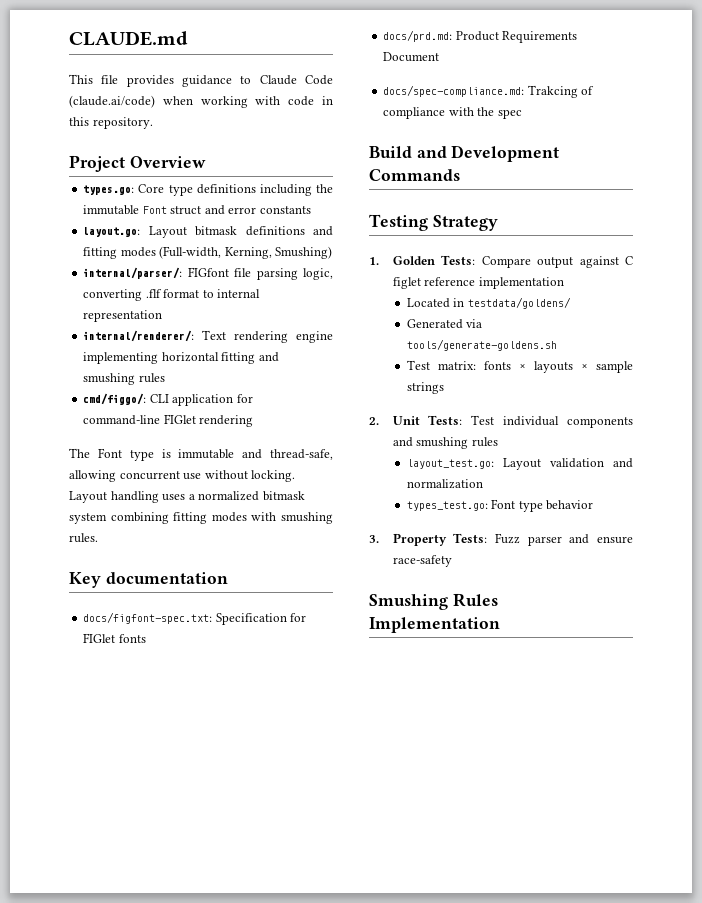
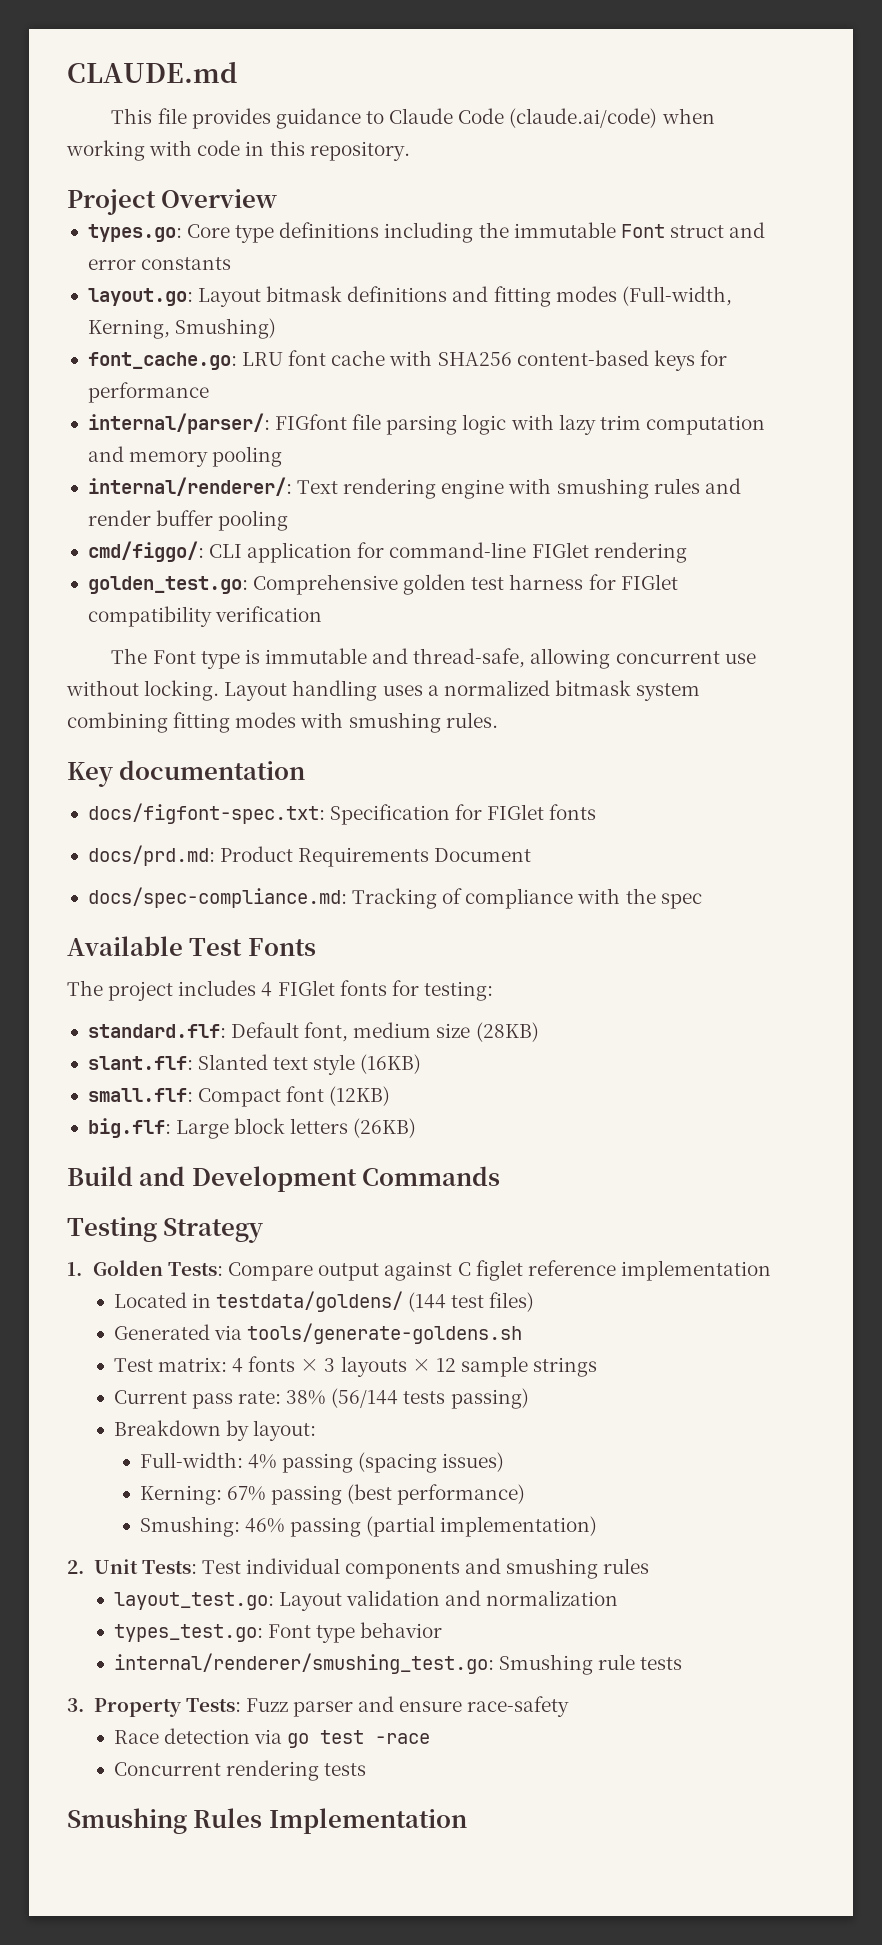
[83,267,333,280] [83,289,261,301] [83,310,163,322] [83,330,333,343] [83,352,279,364] [83,373,165,385] internal/parser/: FIGfont file parsing logic, converting .flf format to internal representation // internal/renderer/: Text rendering engine implementing horizontal fitting and smushing rules -> [87,350,727,371] [87,382,209,403] [87,413,765,435] [87,446,283,467] [87,477,741,499] [87,510,289,531] font_cache.go: LRU font cache with SHA256 content-based keys for performance // internal/parser/: FIGfont file parsing logic with lazy trim computation and memory pooling // internal/renderer/: Text rendering engine with smushing rules and render buffer pooling
(254, 421) none -> [87,574,678,595] [87,606,323,627] // golden_test.go: Comprehensive golden test harness for FIGlet compatibility verification
[527,85,578,98] Trakcing -> [352,888,438,909] Tracking
(522, 114) none -> [67,936,316,956] [67,980,493,1001] [87,1022,539,1042] [87,1054,422,1075] [87,1086,391,1107] [87,1118,417,1139] // Available Test Fonts // The project includes 4 FIGlet fonts for testing: // standard.flf: Default font, medium size (28KB) // slant.flf: Slanted text style (16KB) // small.flf: Compact font (12KB) // big.flf: Large block letters (26KB)
(571, 303) none -> [408,1292,535,1312] (144 test files)
(476, 365) none -> [232,1358,244,1373] 4
(526, 367) none -> [324,1358,336,1372] 3
(588, 367) none -> [435,1358,456,1372] 12
(444, 388) none -> [113,1388,529,1409] [113,1420,317,1441] [139,1452,505,1473] [139,1484,526,1505] [139,1516,598,1537] // Current pass rate: 38% (56/144 tests passing) // Breakdown by layout: // Full-width: 4% passing (spacing issues) // Kerning: 67% passing (best performance) // Smushing: 46% passing (partial implementation)
(594, 505) none -> [113,1653,683,1675] // internal/renderer/smushing_test.go: Smushing rule tests
(452, 561) none -> [113,1728,431,1748] [113,1760,367,1781] // Race detection via go test -race // Concurrent rendering tests

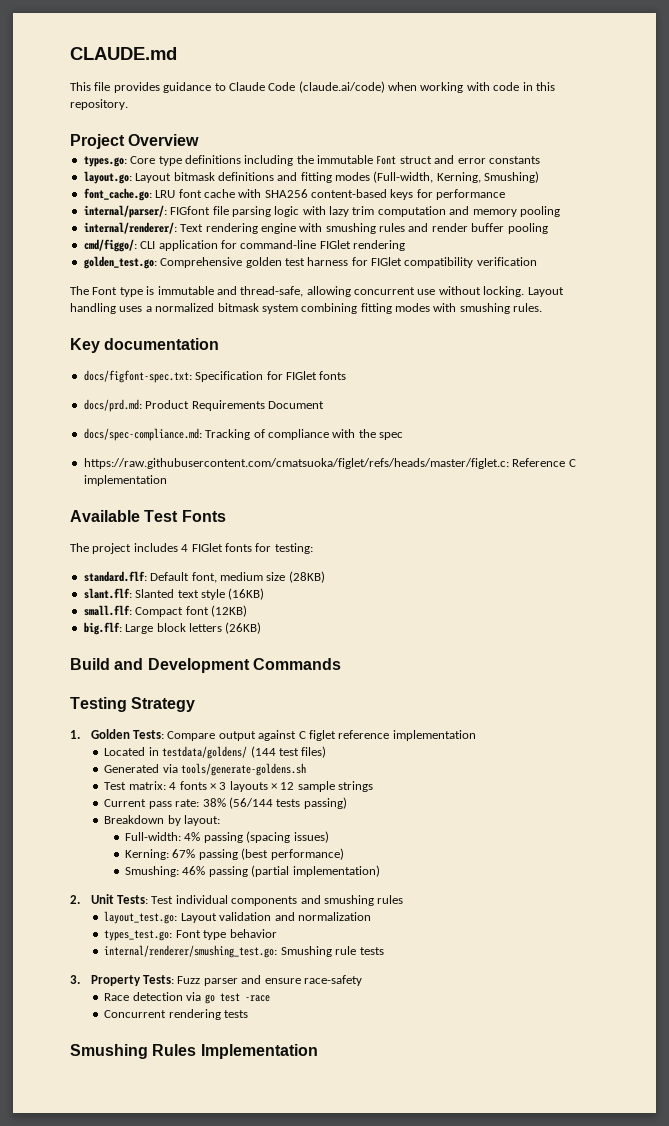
(702, 901) none -> [83,458,576,469] [83,475,167,486] // https://raw.githubusercontent.com/cmatsuoka/figlet/refs/heads/master/figlet.c: Reference C implementation

